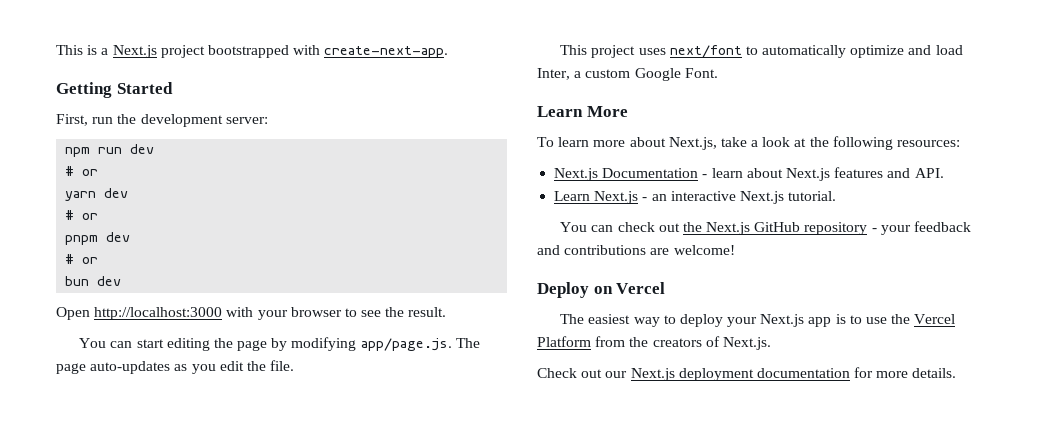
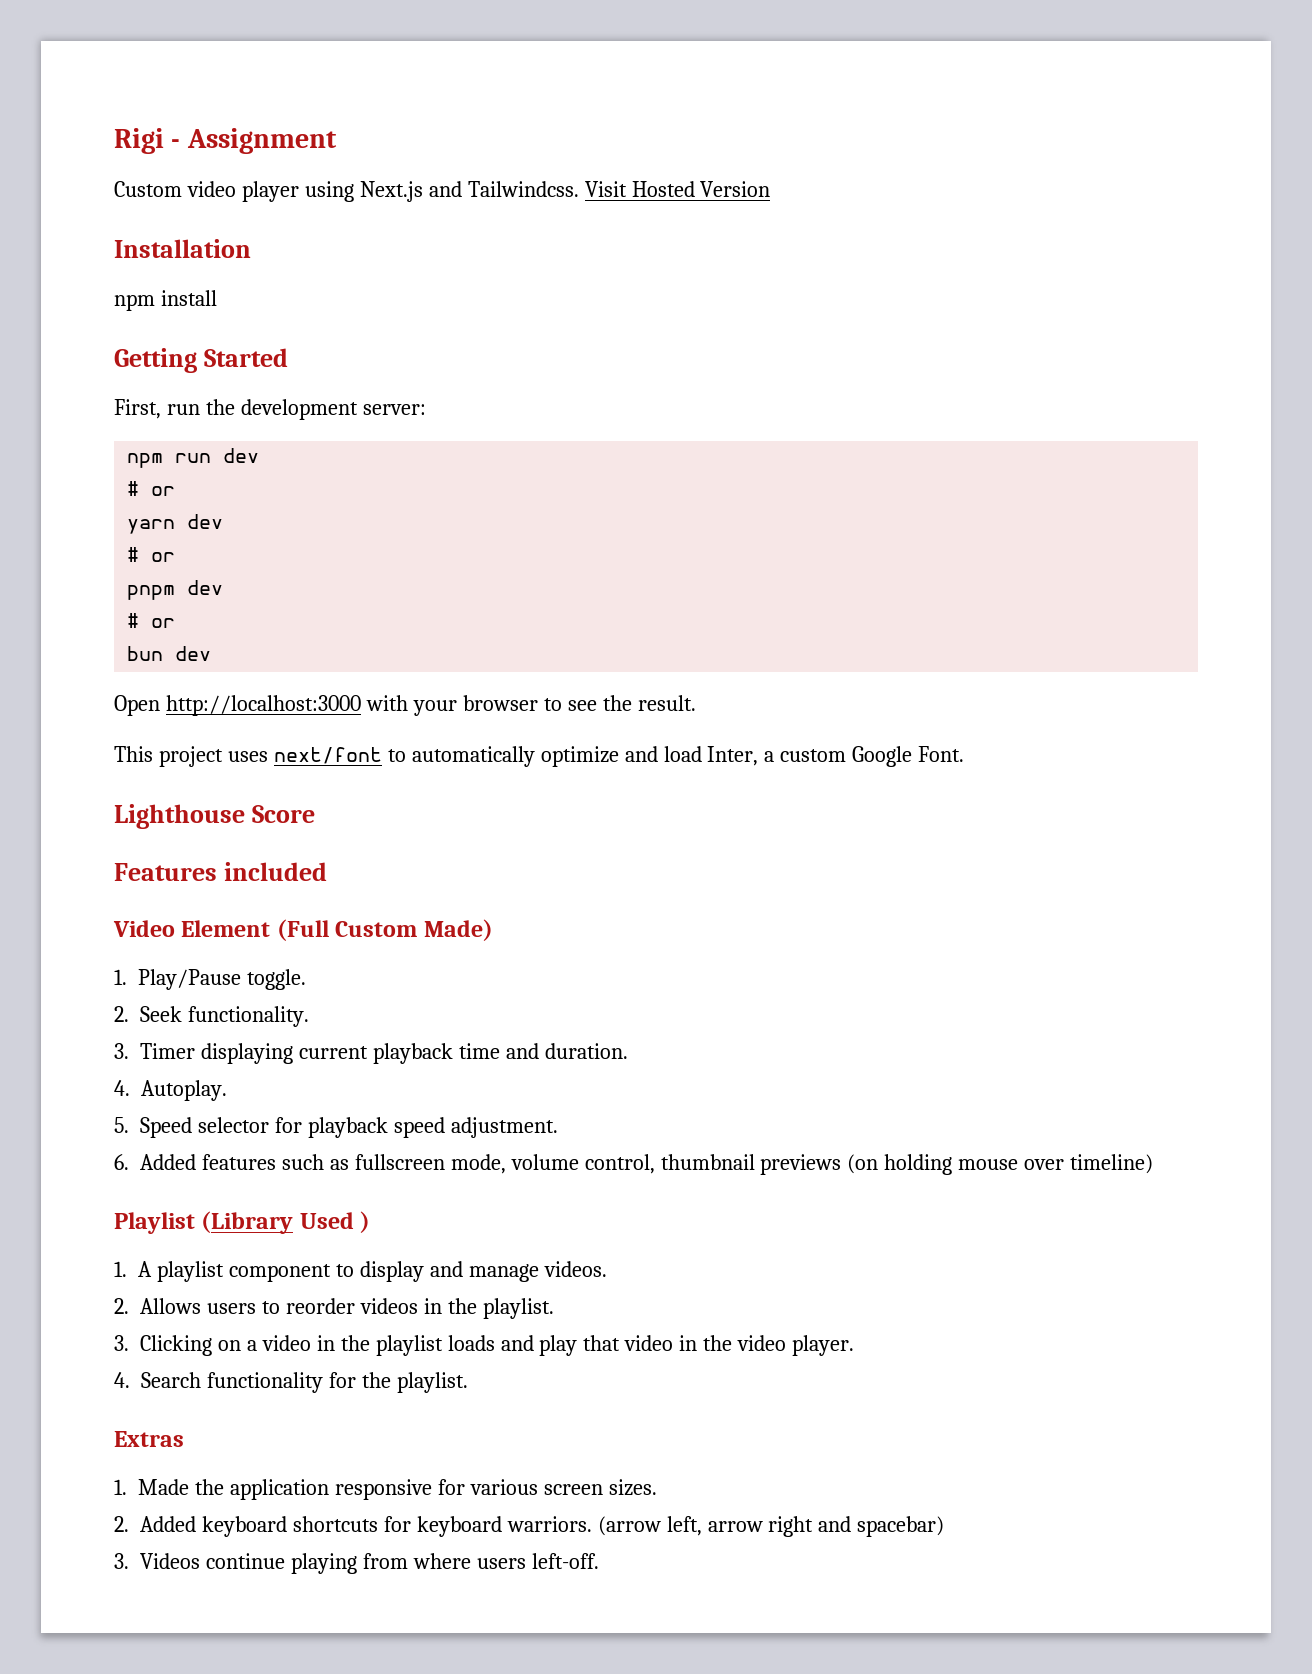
[56,45,449,58] This is a Next.js project bootstrapped with create-next-app. -> [114,128,337,154] [114,181,771,202] [114,239,251,258] [114,290,217,311] Rigi - Assignment // Custom video player using Next.js and Tailwindcss. Visit Hosted Version // Installation // npm install
[79,337,480,351] [56,360,295,374] // You can start editing the page by modifying app/page.js. The page auto-updates as you edit the file. -> (696, 703) none
[537,106,628,117] [537,136,961,150] [554,167,944,181] [554,191,837,204] [560,221,971,235] [537,245,735,255] [537,282,666,298] [560,314,956,327] [537,336,771,350] [537,367,957,381] Learn More // To learn more about Next.js, take a look at the following resources: // Next.js Documentation - learn about Next.js features and API. // Learn Next.js - an interactive Next.js tutorial. // You can check out the Next.js GitHub repository - your feedback and contributions are welcome! // Deploy on Vercel // The easiest way to deploy your Next.js app is to use the Vercel Platform from the creators of Next.js. // Check out our Next.js deployment documentation for more details. -> [114,804,315,829] [114,862,327,881] [113,919,493,941] [114,969,307,990] [114,1006,309,1027] [114,1043,628,1064] [114,1080,227,1101] [114,1117,558,1138] [114,1154,1154,1175] [114,1211,371,1234] [114,1261,607,1282] [114,1298,554,1319] [114,1335,855,1356] [114,1372,468,1393] [114,1431,184,1447] [114,1479,657,1500] [114,1516,945,1537] [114,1553,599,1574] Lighthouse Score // Features included // Video Element (Full Custom Made) // 1. Play/Pause toggle. // 2. Seek functionality. // 3. Timer displaying current playback time and duration. // 4. Autoplay. // 5. Speed selector for playback speed adjustment. // 6. Added features such as fullscreen mode, volume control, thumbnail previews (on holding mouse over timeline) // Playlist (Library Used ) // 1. A playlist component to display and manage videos. // 2. Allows users to reorder videos in the playlist. // 3. Clicking on a video in the playlist loads and play that video in the video player. // 4. Search functionality for the playlist. // Extras // 1. Made the application responsive for various screen sizes. // 2. Added keyboard shortcuts for keyboard warriors. (arrow left, arrow right and spacebar) // 3. Videos continue playing from where users left-off.

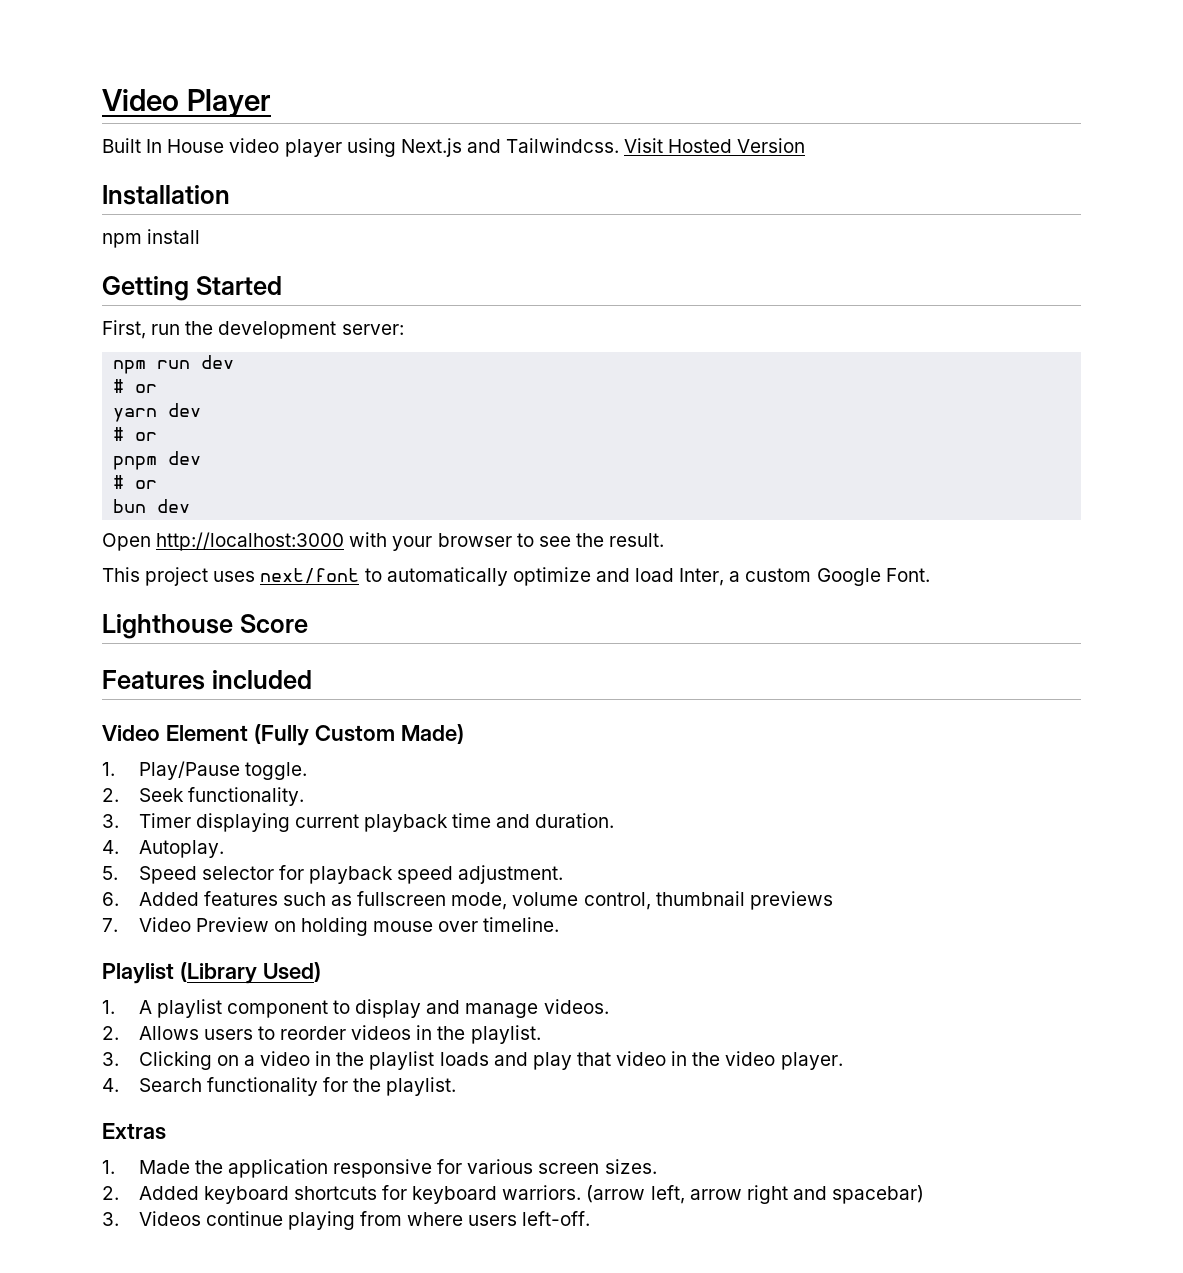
[114,128,337,154] [114,181,182,197] Rigi - Assignment // Custom -> [102,89,271,117] [102,138,225,153] Video Player // Built In House
[276,919,329,941] (Full -> [253,724,309,746] (Fully
[847,1154,879,1174] (on -> [102,917,296,932] // 7. Video Preview on
[1070,1154,1154,1174] timeline) -> [483,917,560,932] timeline.
[299,1211,371,1233] Used ) -> [262,962,321,982] Used)

